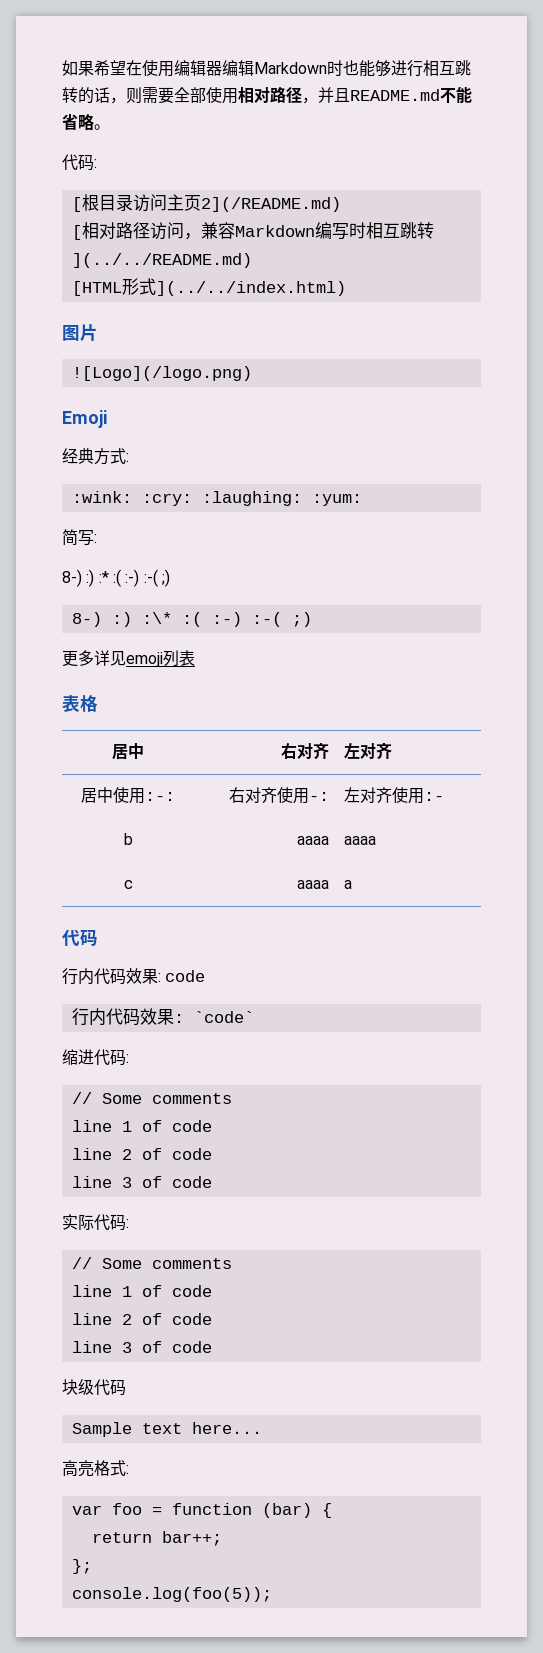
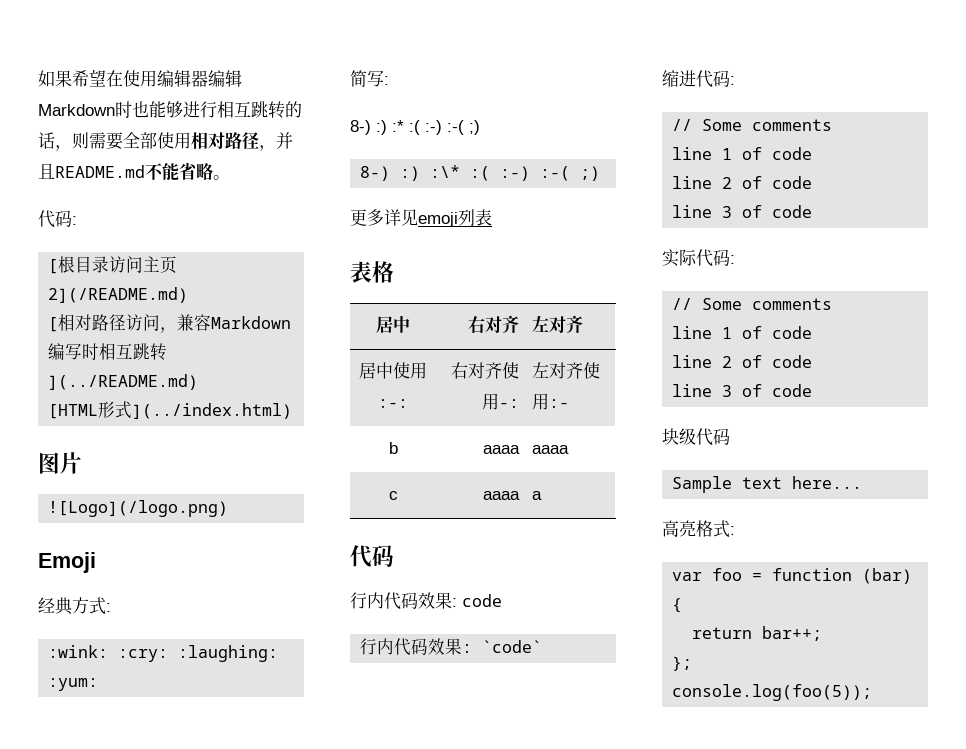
[71,253,252,268] ](../../README.md) -> [48,374,199,390] ](../README.md)
[155,281,346,296] ](../../index.html) -> [132,403,293,419] ](../index.html)

